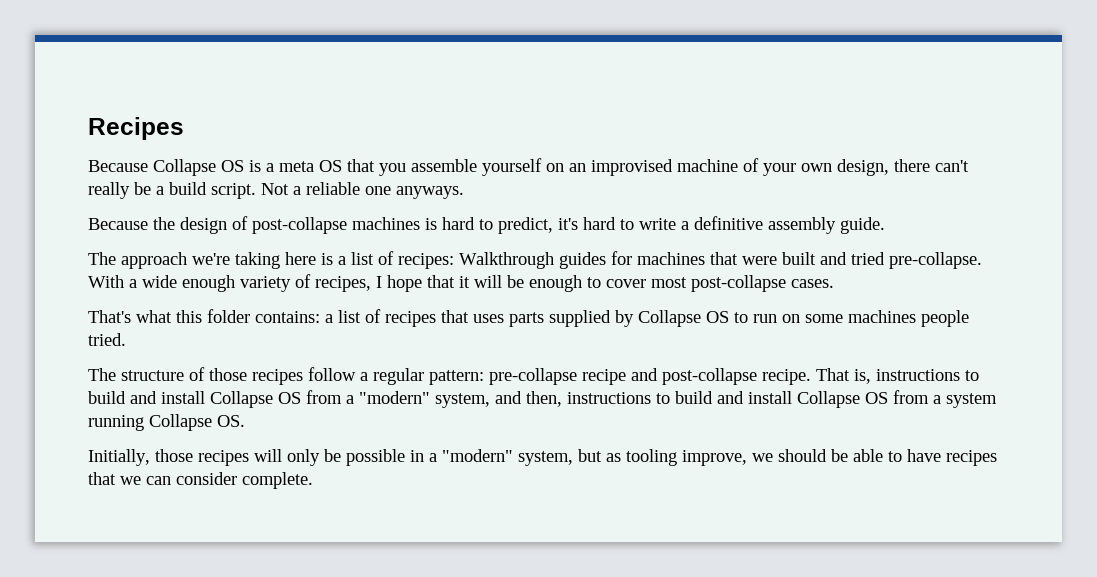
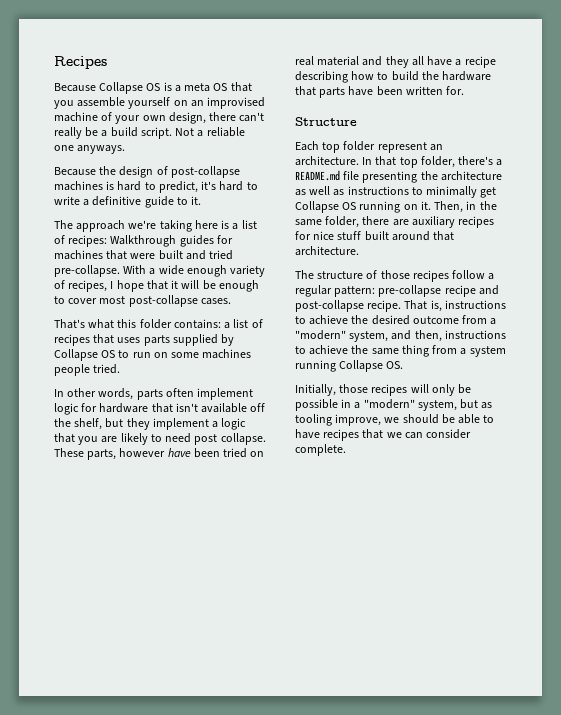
[768,217,885,234] assembly guide. -> [144,196,202,208] guide to it.
(126, 339) none -> [54,388,254,400] [54,403,266,415] [54,418,247,430] [54,433,266,445] [54,448,265,460] [295,56,496,68] [295,71,492,83] [295,86,465,98] [295,117,357,126] [295,141,443,153] [295,156,503,168] [295,170,502,183] [295,186,497,198] [295,201,497,213] [295,216,495,228] [295,231,455,241] [295,246,359,256] // In other words, parts often implement logic for hardware that isn't available off the shelf, but they implement a logic that you are likely to need post collapse. These parts, however have been tried on real material and they all have a recipe describing how to build the hardware that parts have been written for. // Structure // Each top folder represent an architecture. In that top folder, there's a README.md file presenting the architecture as well as instructions to minimally get Collapse OS running on it. Then, in the same folder, there are auxiliary recipes for nice stuff built around that architecture.
[88,391,301,408] build and install Collapse OS -> [309,315,459,325] achieve the desired outcome
[675,391,888,408] build and install Collapse OS -> [309,345,429,357] achieve the same thing

